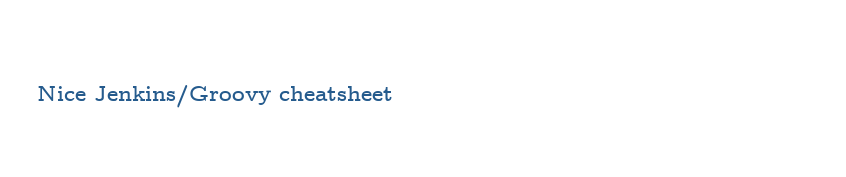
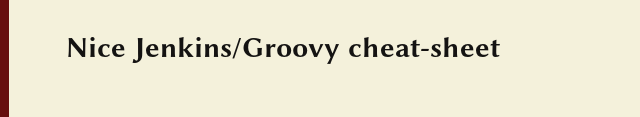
[279,86,393,101] cheatsheet -> [347,37,500,57] cheat-sheet

